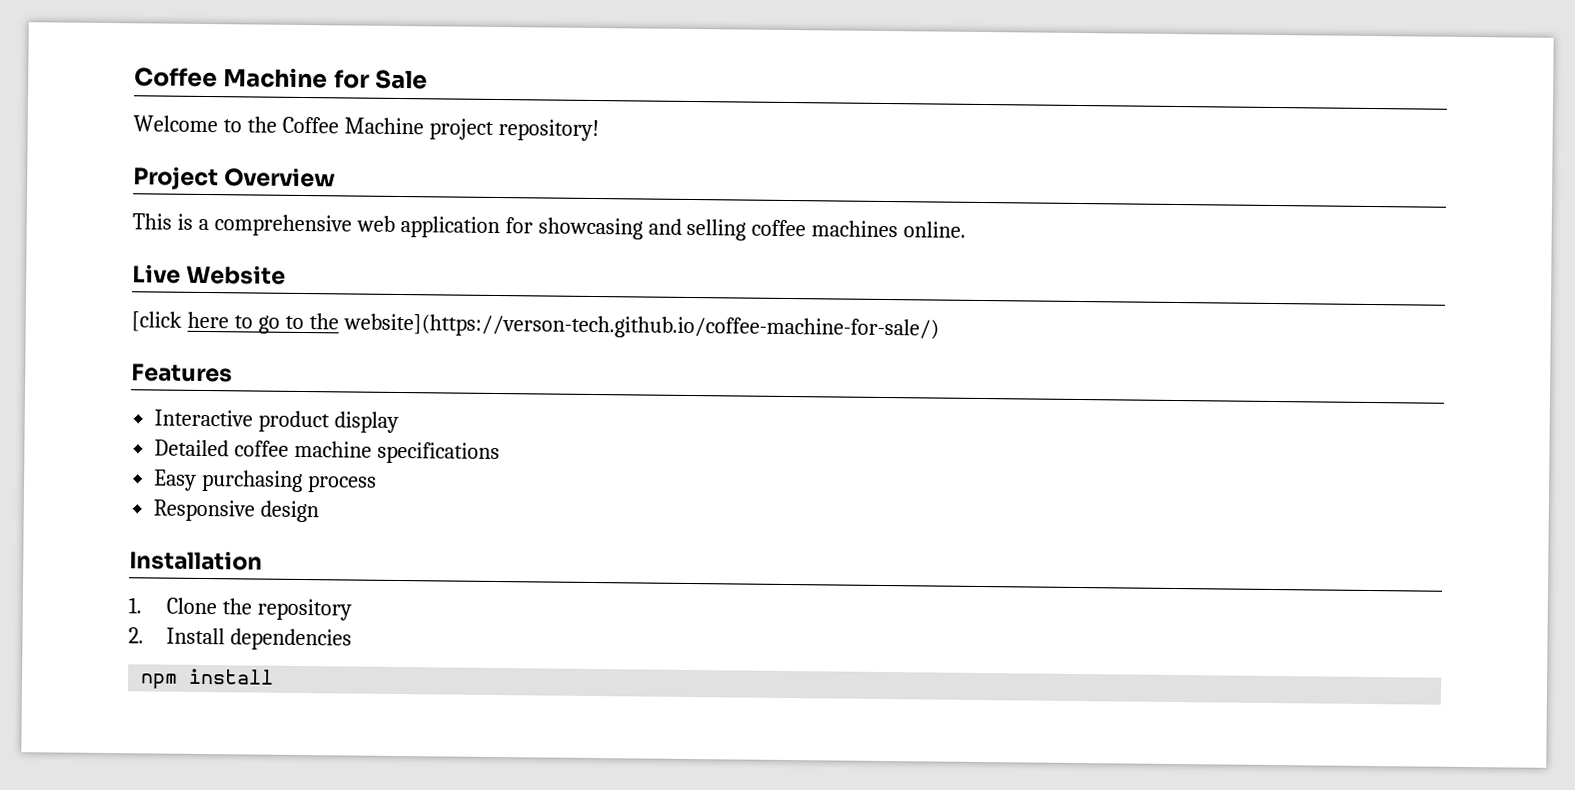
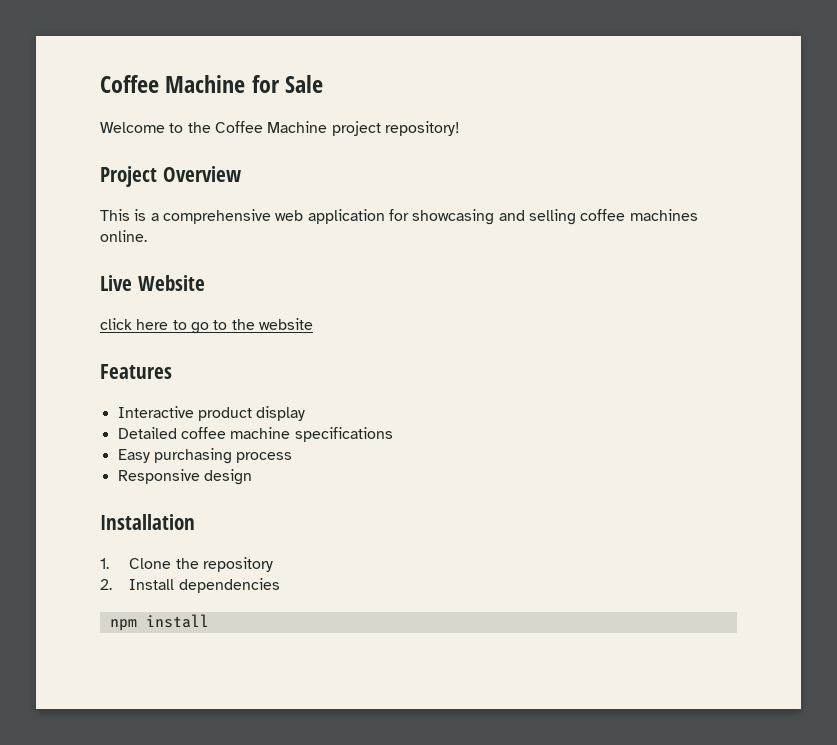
[131,311,182,332] [click -> [100,318,132,330] click
[342,313,939,341] website](https://verson-tech.github.io/coffee-machine-for-sale/) -> [258,318,313,330] website

